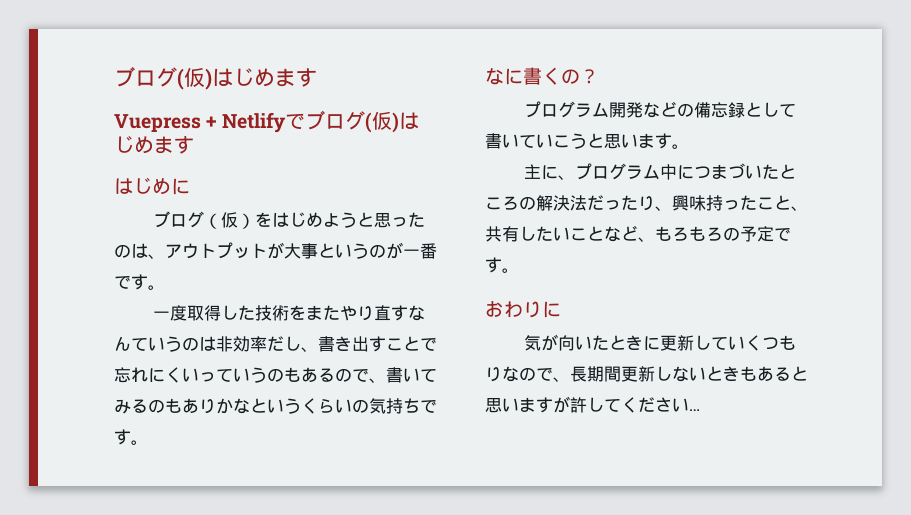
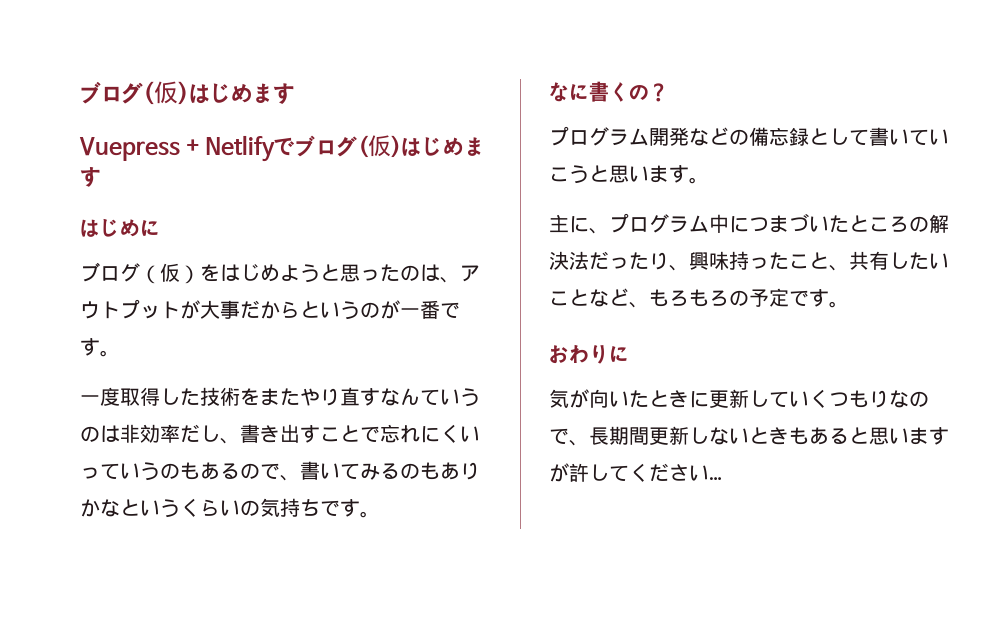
(318, 251) none -> [240,300,300,319] だから

